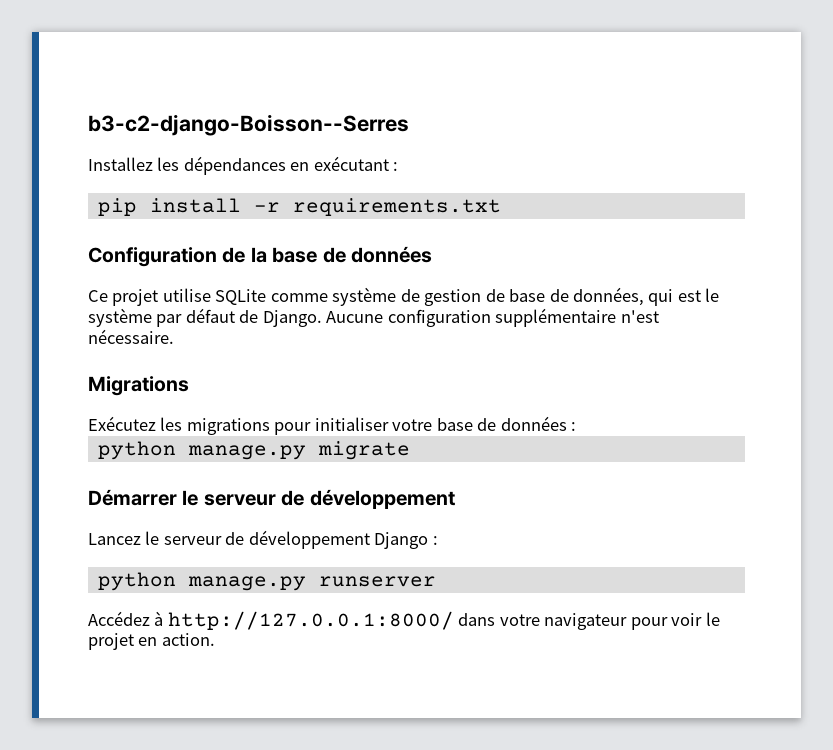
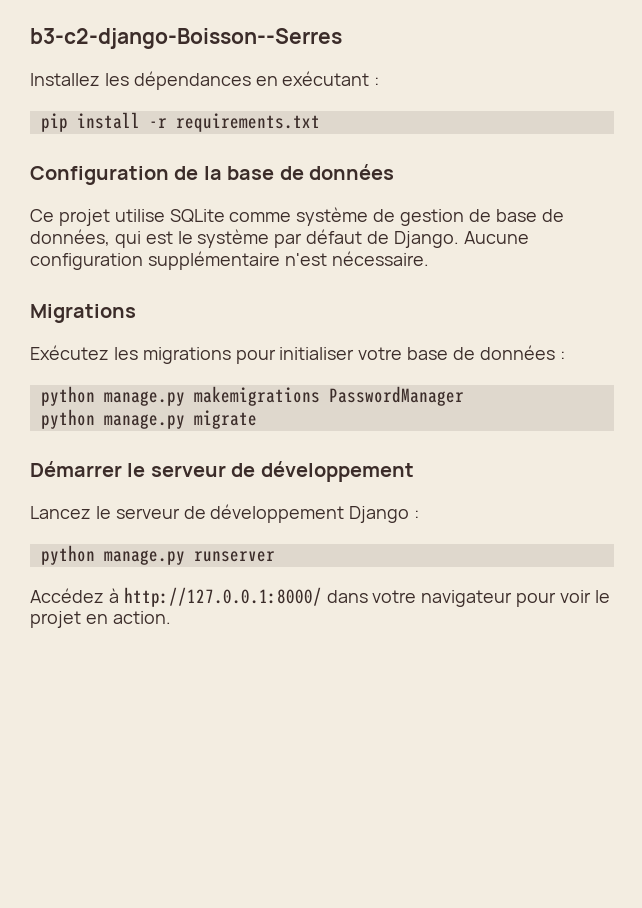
(577, 426) none -> [40,386,464,406] // python manage.py makemigrations PasswordManager

